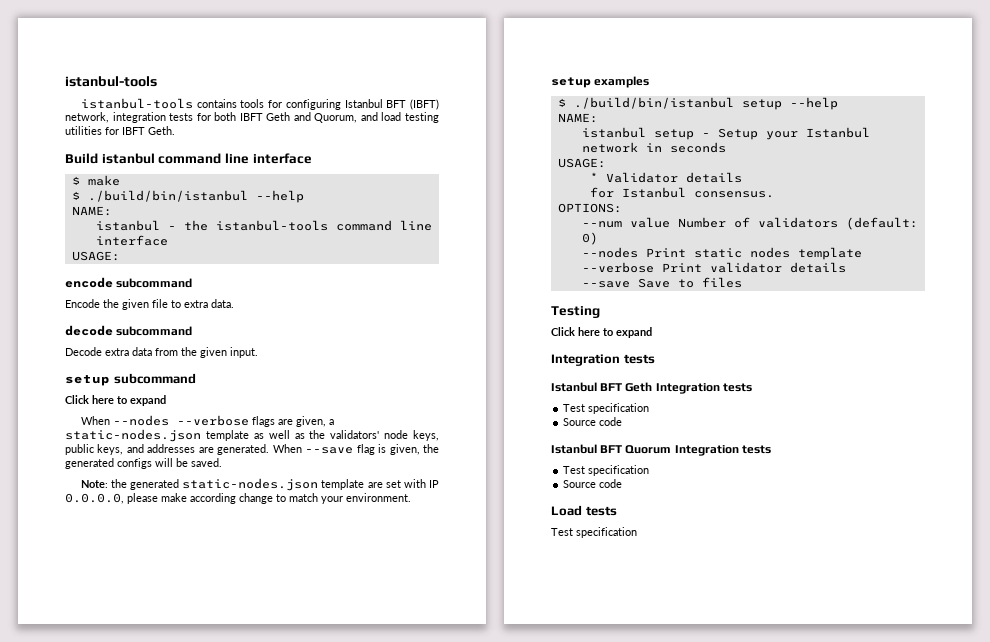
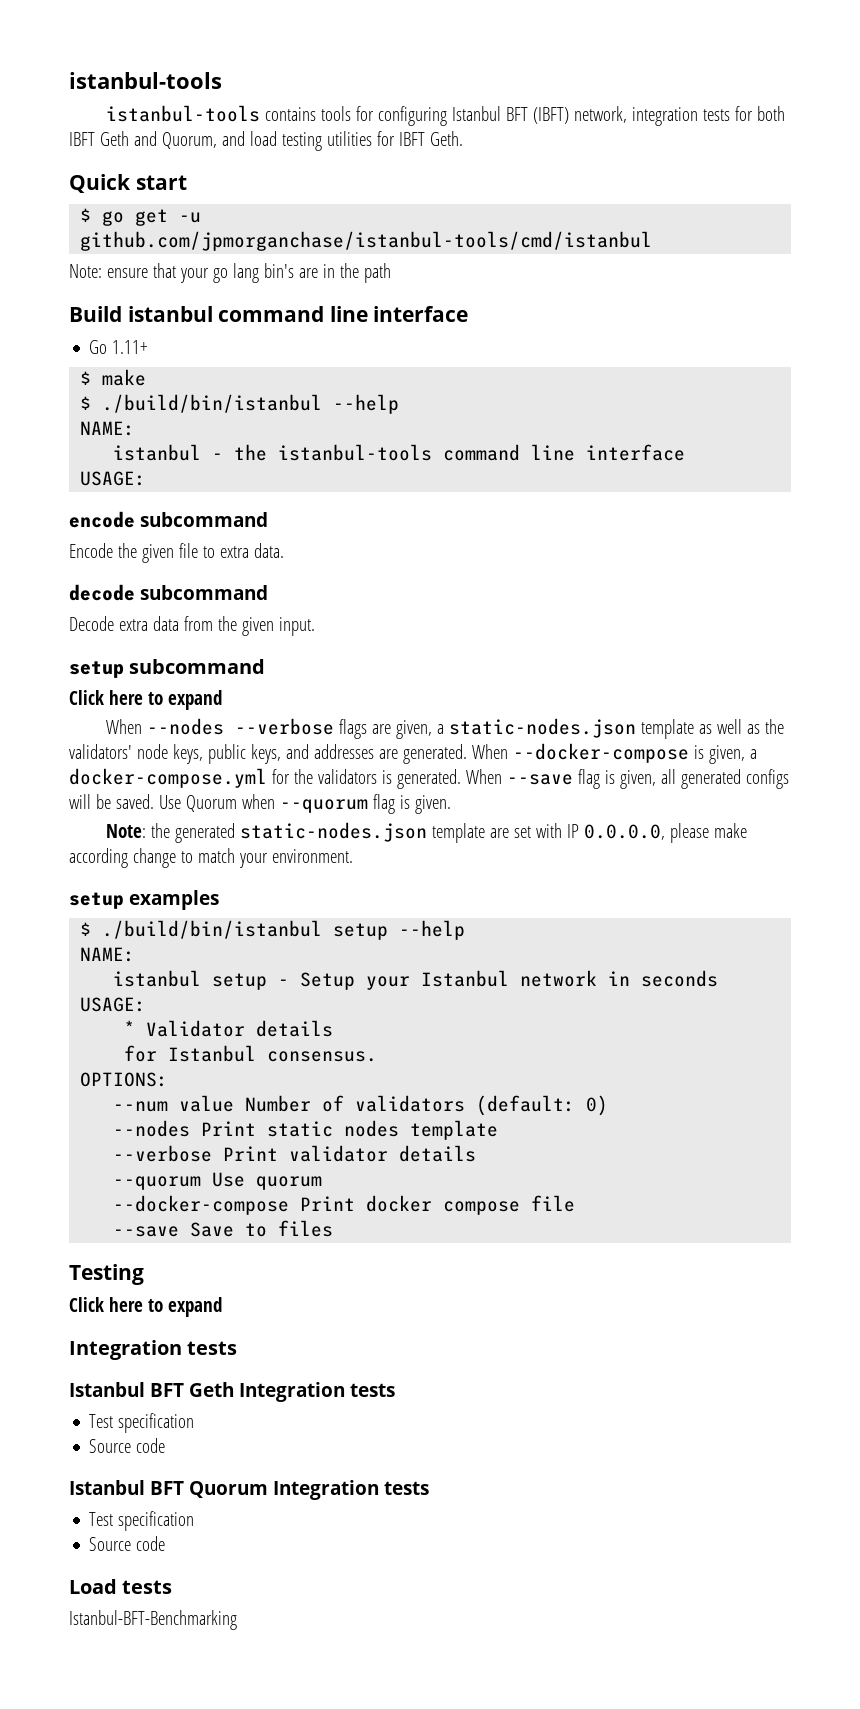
(175, 130) none -> [69,174,187,193] [80,208,202,226] [80,231,653,251] [69,263,391,283] // Quick start // $ go get -u github.com/jpmorganchase/istanbul-tools/cmd/istanbul // Note: ensure that your go lang bin's are in the path
(312, 158) none -> [89,340,149,354] // Go 1.11+
(302, 448) none -> [512,743,757,764] [69,768,502,789] --docker-compose is given, a docker-compose.yml for the validators is generated. When
[423,444,439,453] the -> [660,769,676,784] all
(222, 462) none -> [158,794,451,814] Use Quorum when --quorum flag is given.
(846, 267) none -> [113,1172,323,1190] [113,1195,576,1215] // --quorum Use quorum // --docker-compose Print docker compose file
[551,527,637,538] Test specification -> [69,1610,237,1630] Istanbul-BFT-Benchmarking

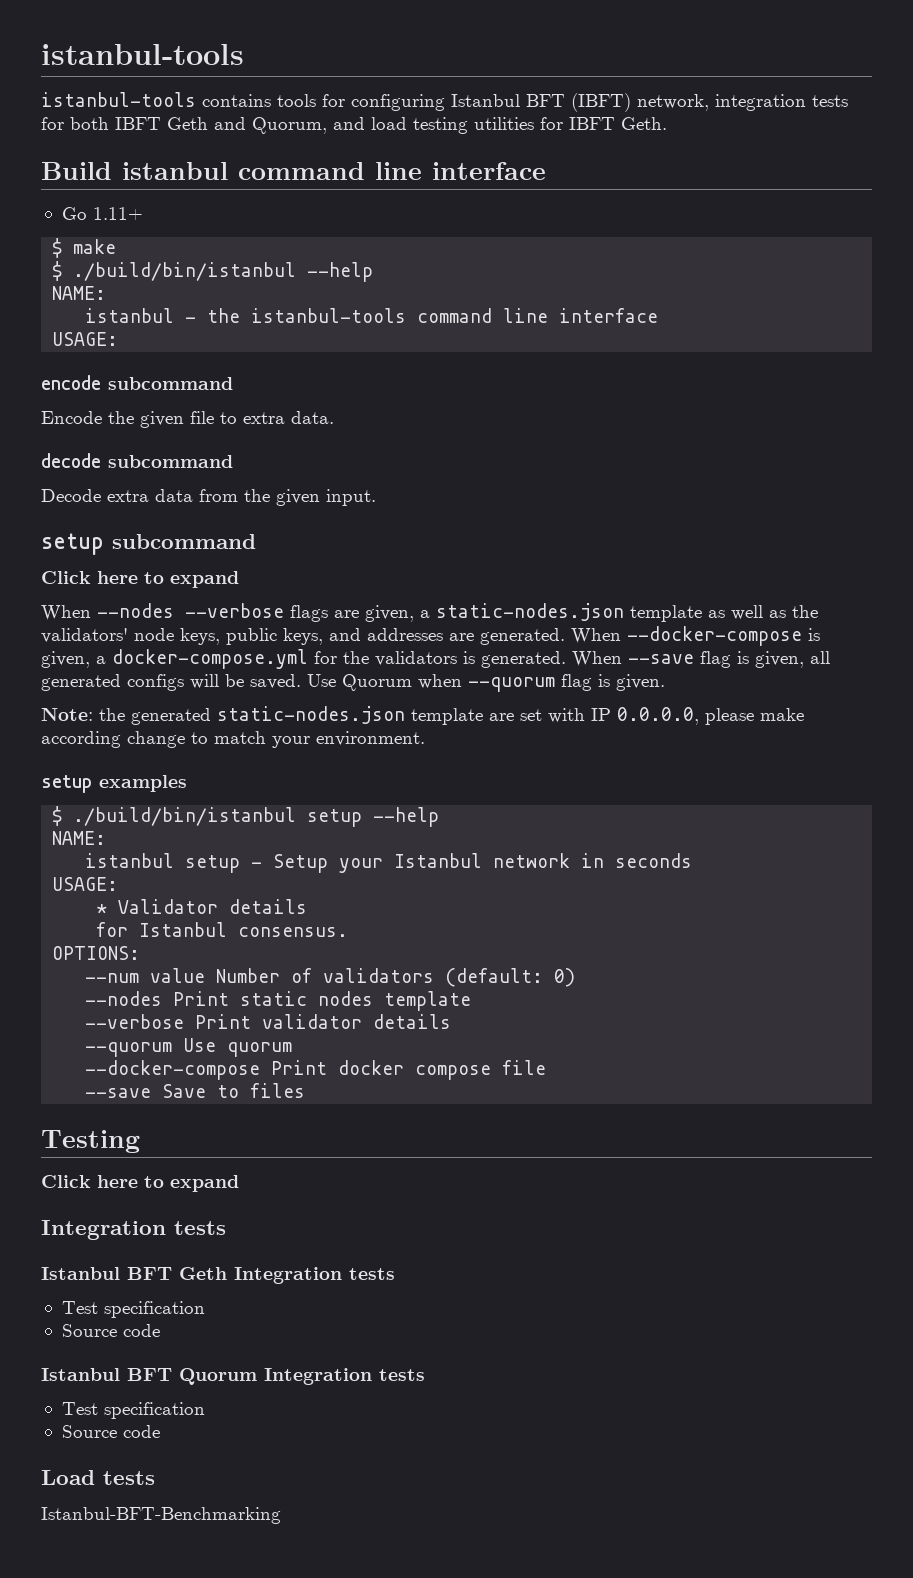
[69,174,187,193] [80,208,202,226] [80,231,653,251] [69,263,391,283] // Quick start // $ go get -u github.com/jpmorganchase/istanbul-tools/cmd/istanbul // Note: ensure that your go lang bin's are in the path -> (667, 123) none

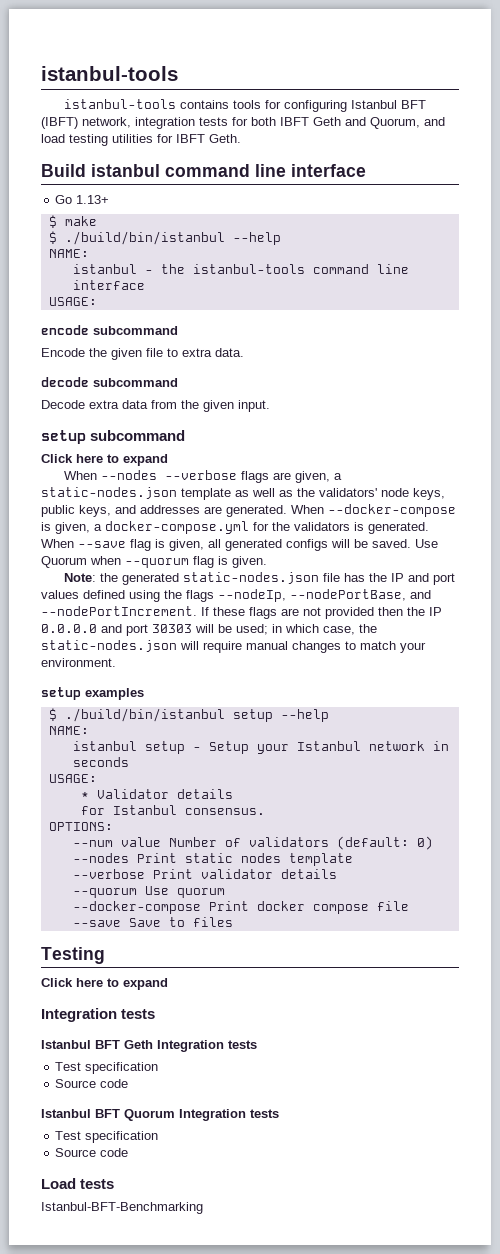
[92,207,143,220] 1.11+ -> [76,195,110,204] 1.13+
[411,707,804,725] [41,731,185,748] template are set with IP 0.0.0.0, please make according change -> [322,573,455,585] [41,589,431,602] [41,606,442,619] [41,624,377,636] [41,640,341,653] file has the IP and port values defined using the flags --nodeIp, --nodePortBase, and --nodePortIncrement. If these flags are not provided then the IP 0.0.0.0 and port 30303 will be used; in which case, the static-nodes.json will require manual changes

